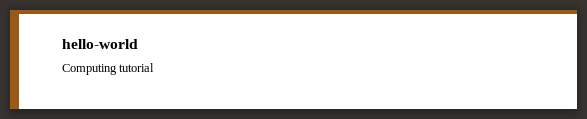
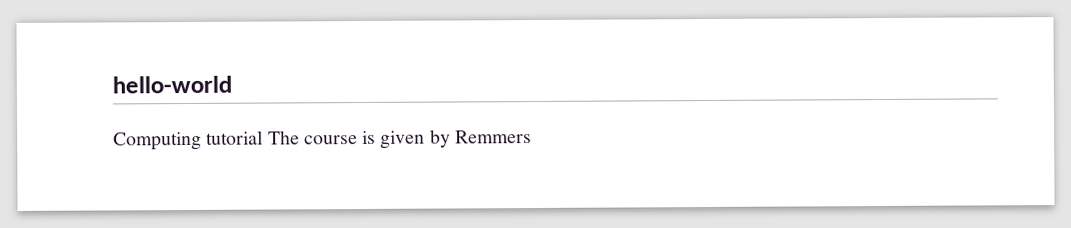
(155, 67) none -> [267,129,532,149] The course is given by Remmers

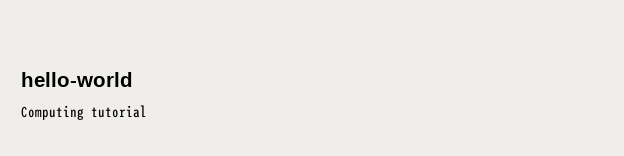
[267,129,532,149] The course is given by Remmers -> (147, 111) none

